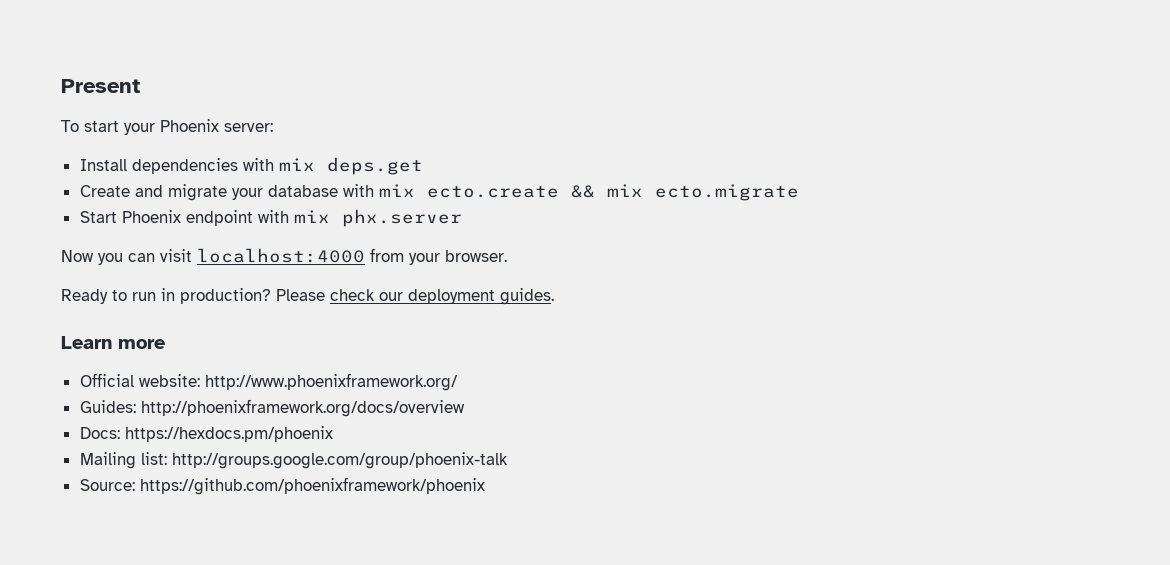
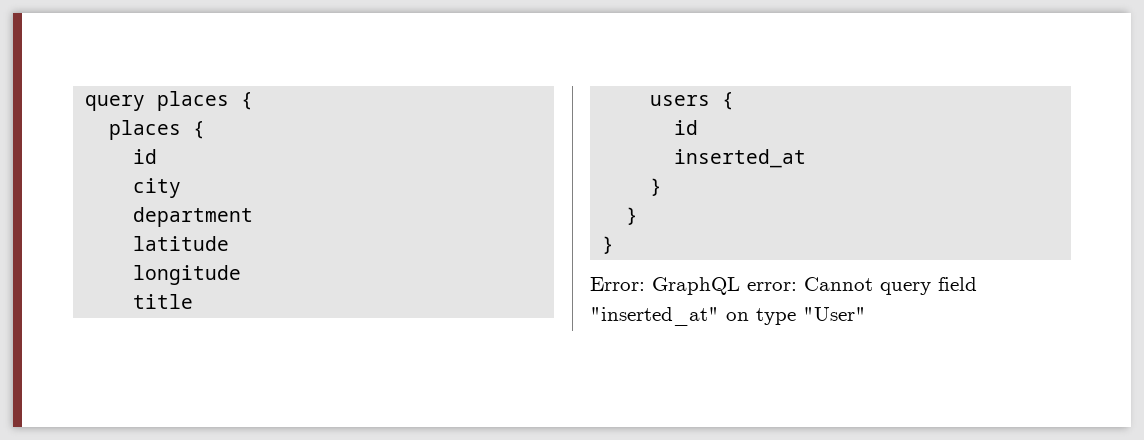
[61,79,140,93] [61,119,273,135] [79,157,423,175] [79,184,799,201] [79,209,462,227] [61,248,507,265] [61,288,554,305] [61,336,165,349] [79,373,458,391] [79,399,465,417] [79,426,333,442] [79,452,508,469] [79,477,485,495] Present // To start your Phoenix server: // Install dependencies with mix deps.get // Create and migrate your database with mix ecto.create && mix ecto.migrate // Start Phoenix endpoint with mix phx.server // Now you can visit localhost:4000 from your browser. // Ready to run in production? Please check our deployment guides. // Learn more // Official website: http://www.phoenixframework.org/ // Guides: http://phoenixframework.org/docs/overview // Docs: https://hexdocs.pm/phoenix // Mailing list: http://groups.google.com/group/phoenix-talk // Source: https://github.com/phoenixframework/phoenix -> [85,91,254,111] [109,120,206,140] [133,149,158,164] [133,178,182,198] [133,207,254,227] [133,236,230,251] [133,265,242,285] [133,294,194,309] [650,92,735,110] [674,120,699,135] [674,149,807,168] [650,178,663,196] [626,207,639,225] [602,236,615,254] [590,277,977,295] [590,307,866,326] query places { // places { // id // city // department // latitude // longitude // title // users { // id // inserted_at // } // } // } // Error: GraphQL error: Cannot query field "inserted_at" on type "User"

